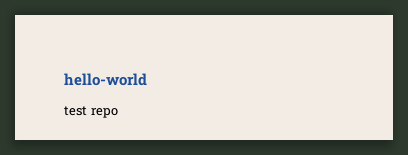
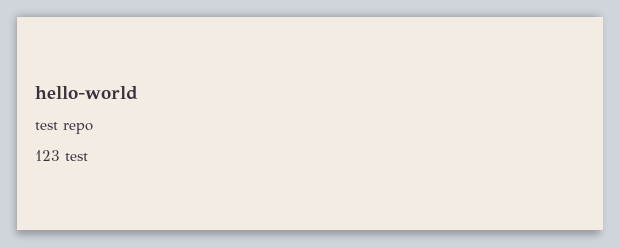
(118, 113) none -> [35,150,88,161] // 123 test

